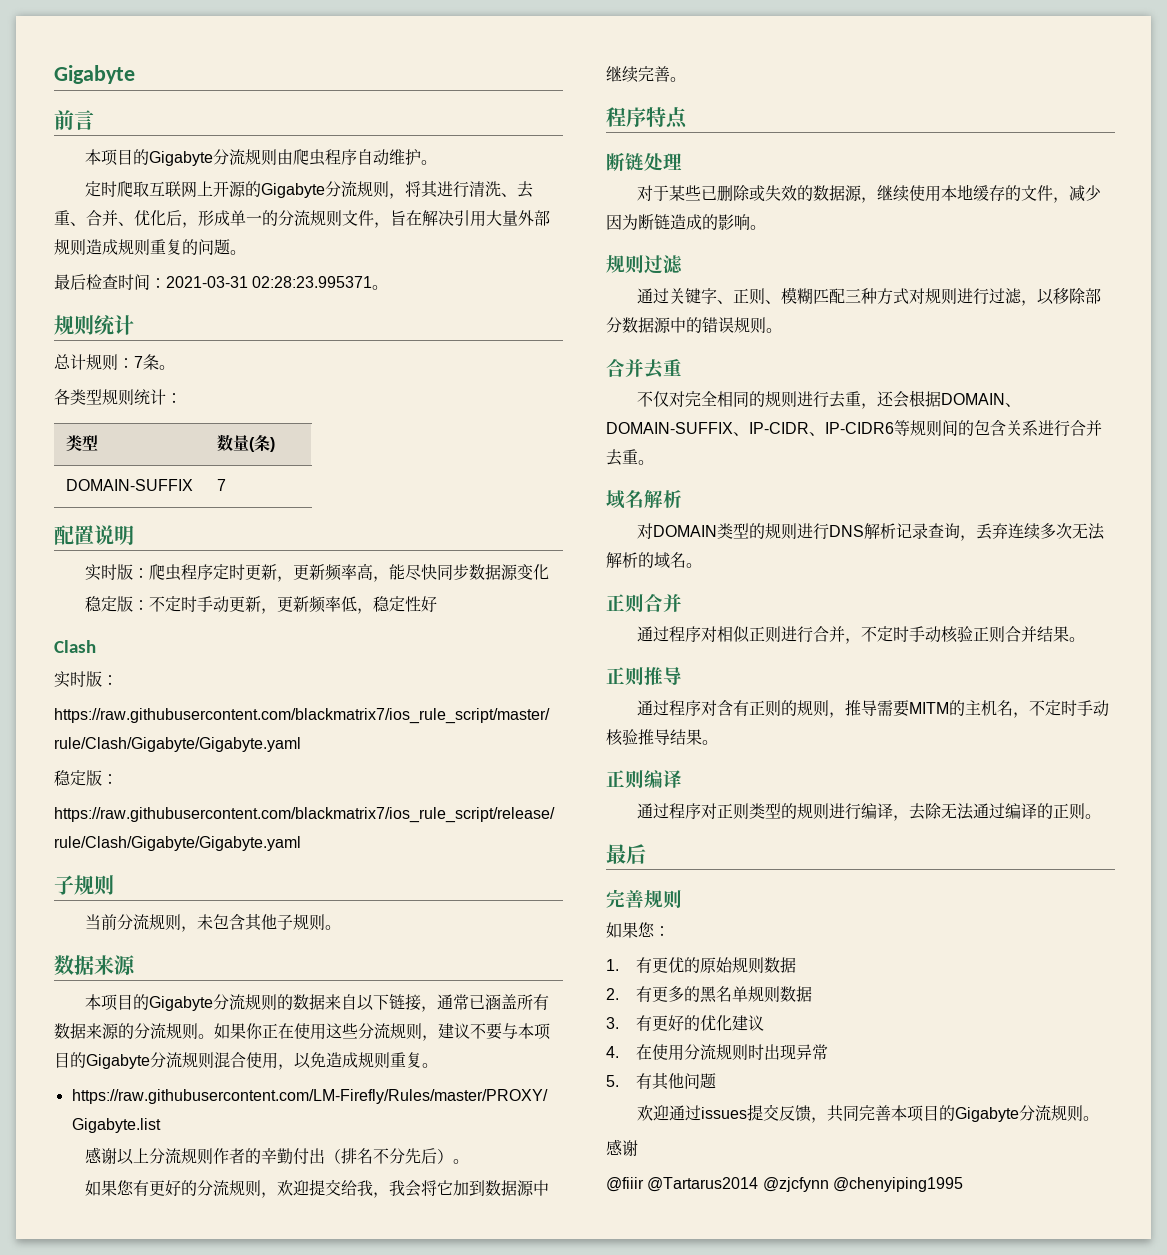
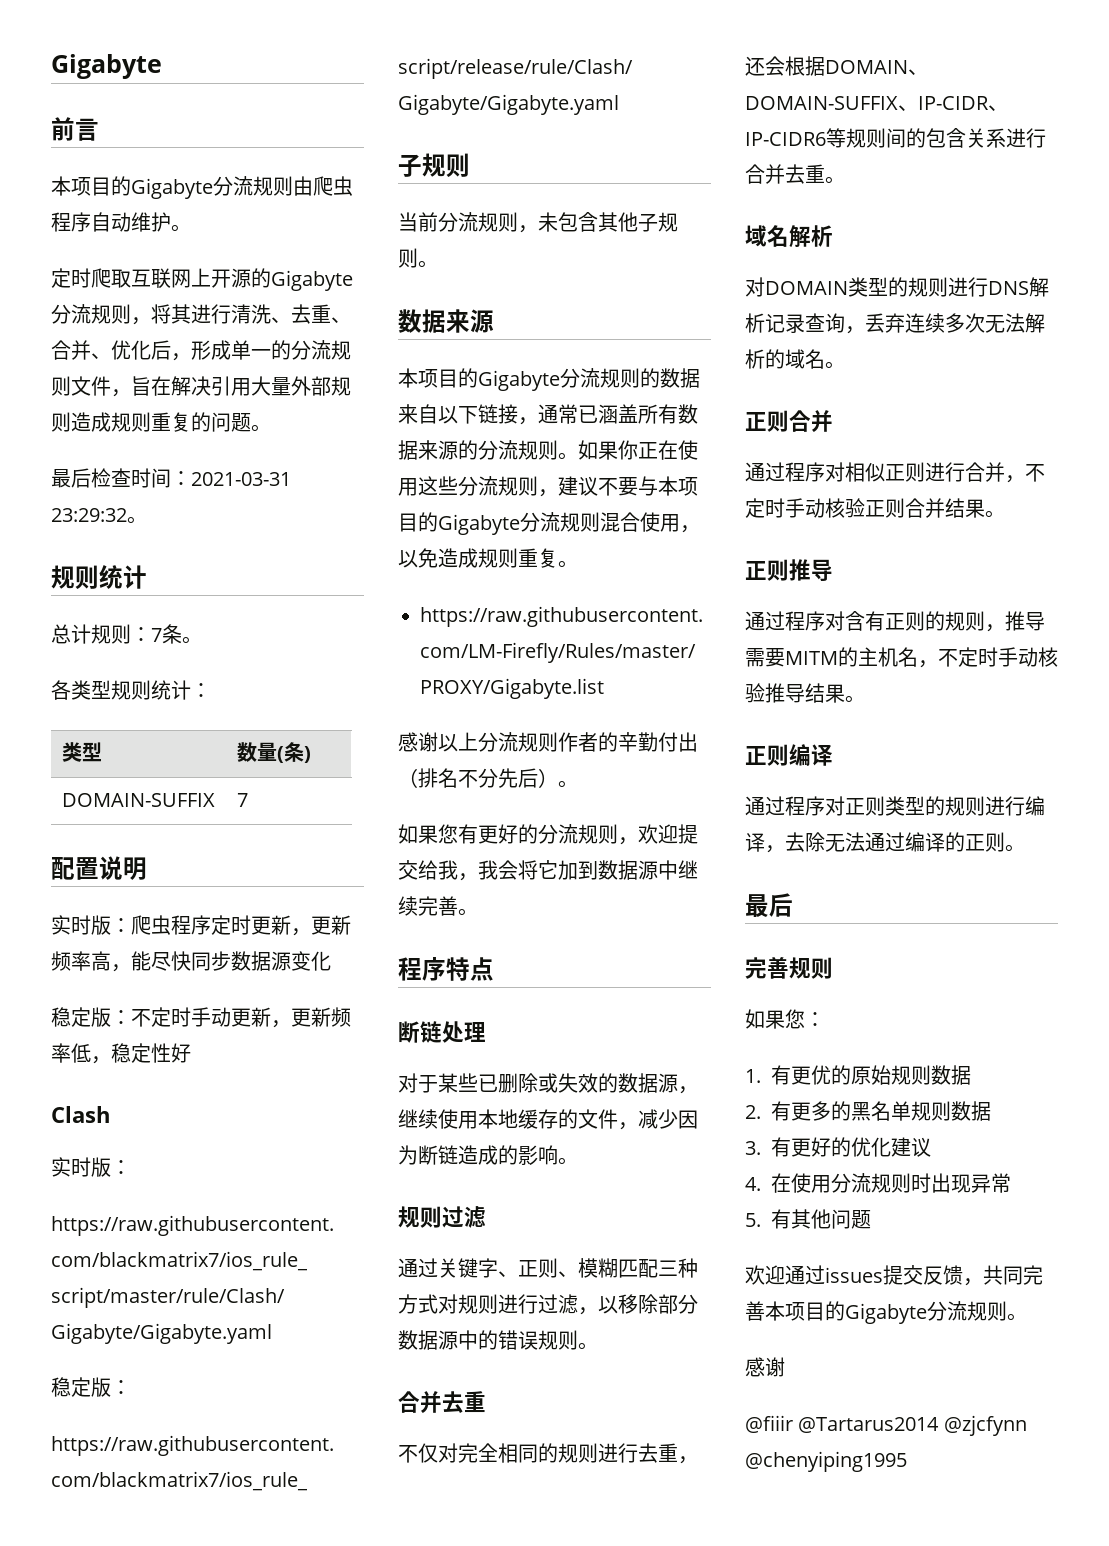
[252,276,373,288] 02:28:23.995371 -> [51,508,127,522] 23:29:32

